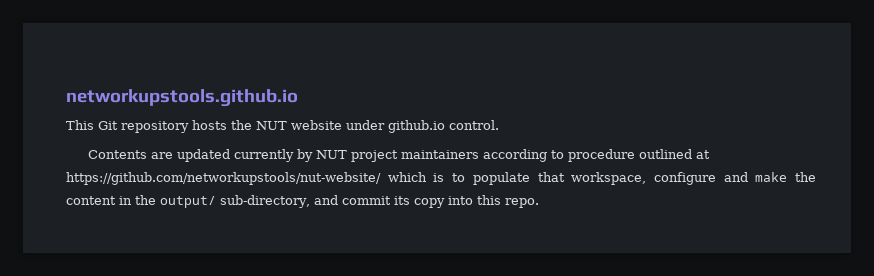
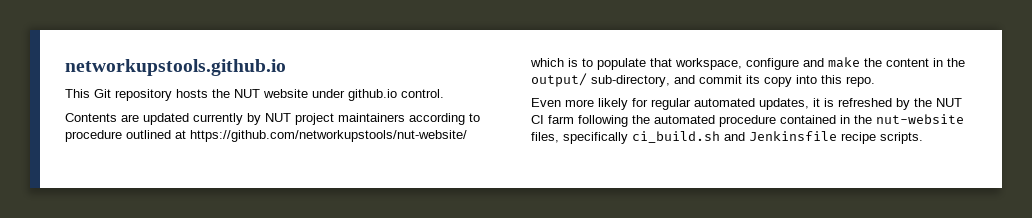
(539, 203) none -> [531,98,962,110] [531,114,964,127] [531,131,923,144] // Even more likely for regular automated updates, it is refreshed by the NUT CI farm following the automated procedure contained in the nut-website files, specifically ci_build.sh and Jenkinsfile recipe scripts.

